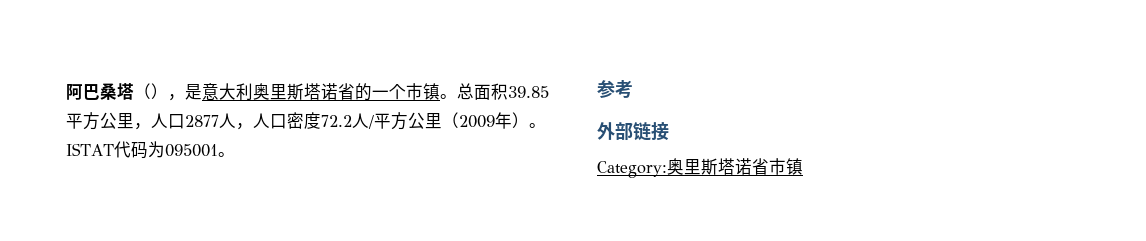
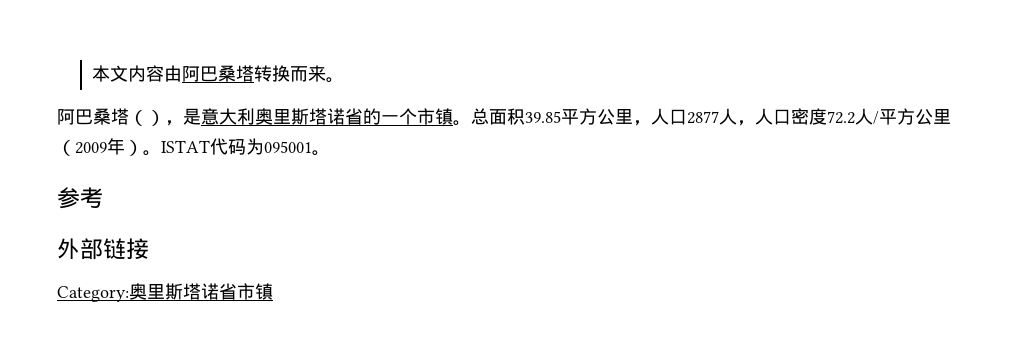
(66, 91) none -> [92,65,345,83] 本文内容由阿巴桑塔转换而来。 //

